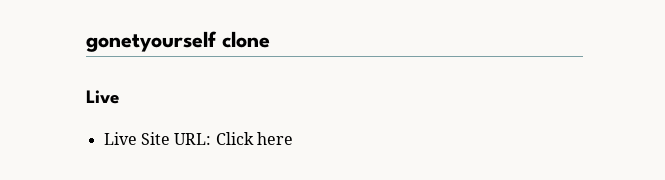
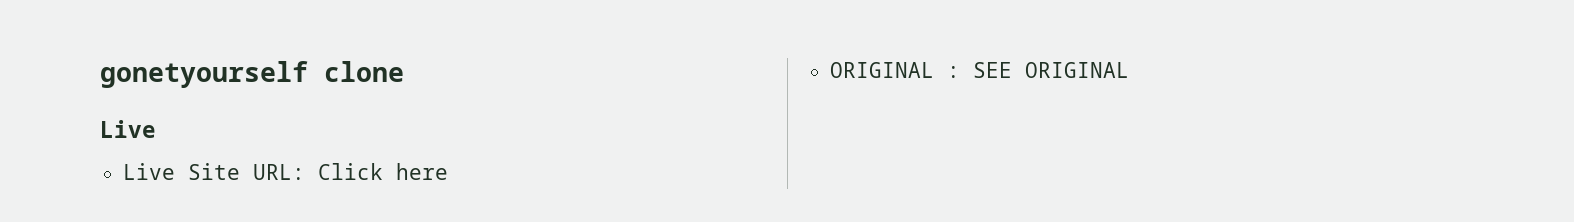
(293, 138) none -> [830,62,1130,78] // ORIGINAL : SEE ORIGINAL

